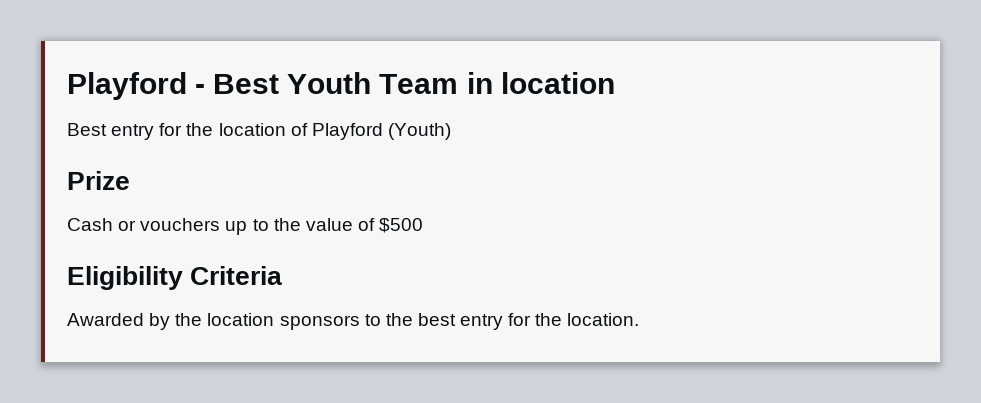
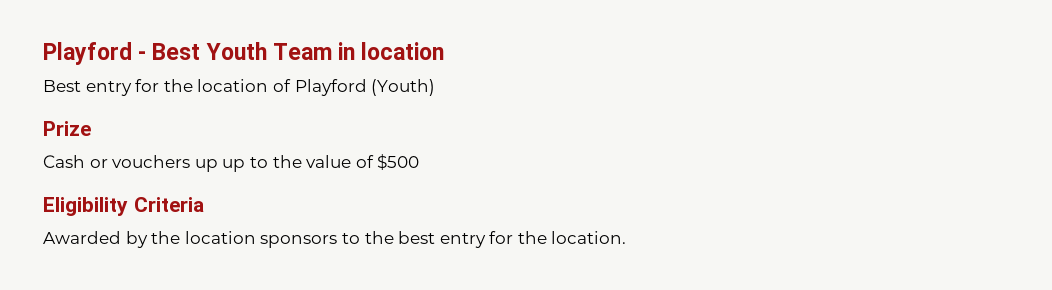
(248, 228) none -> [222,159,246,172] up

